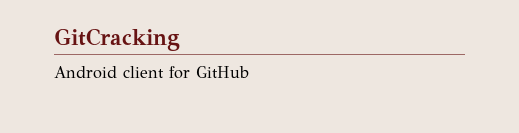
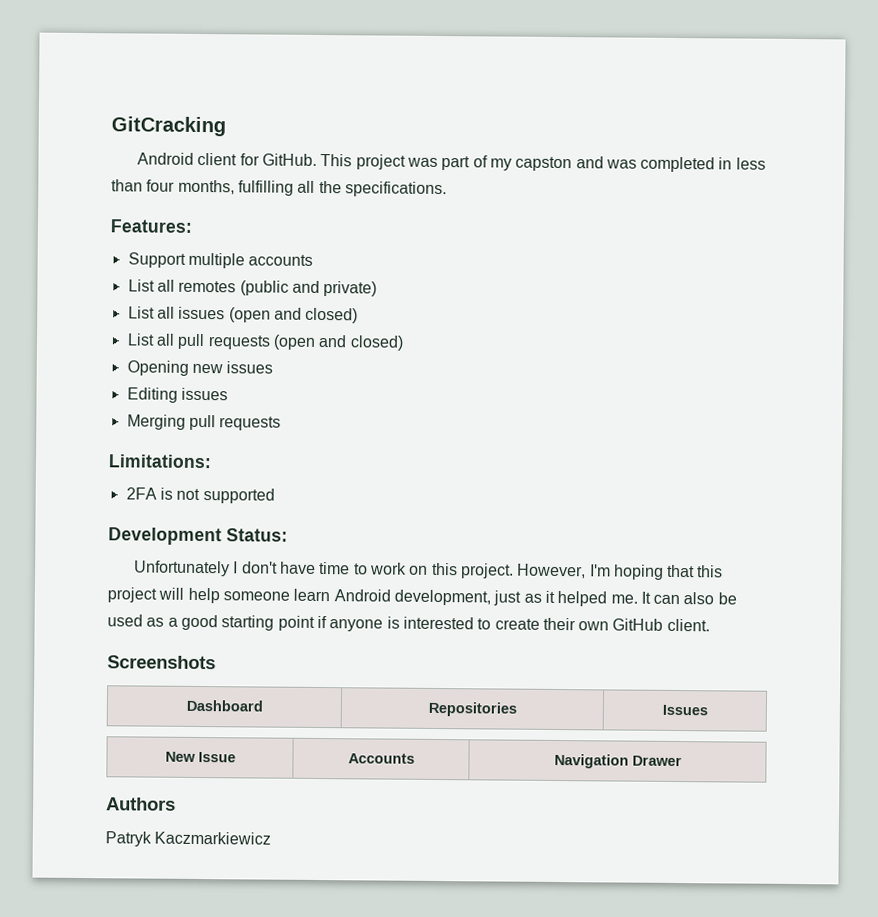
[196,66,249,78] GitHub -> [261,153,766,173] [111,179,447,198] [110,219,192,233] [127,252,314,269] [127,279,378,297] [127,306,359,324] [126,333,404,351] [126,360,274,376] [126,387,228,403] [126,414,282,431] [108,454,212,469] [125,487,275,504] [108,527,288,546] [134,560,724,580] [107,587,737,607] [107,614,710,632] [107,655,216,670] [185,699,263,712] [427,701,517,717] [661,704,708,716] [164,751,236,763] [347,753,415,764] [553,753,682,769] [106,797,176,811] [105,831,272,847] GitHub. This project was part of my capston and was completed in less than four months, fulfilling all the specifications. // Features: // Support multiple accounts // List all remotes (public and private) // List all issues (open and closed) // List all pull requests (open and closed) // Opening new issues // Editing issues // Merging pull requests // Limitations: // 2FA is not supported // Development Status: // Unfortunately I don't have time to work on this project. However, I'm hoping that this project will help someone learn Android development, just as it helped me. It can also be used as a good starting point if anyone is interested to create their own GitHub client. // Screenshots // Dashboard | Repositories | Issues // New Issue | Accounts | Navigation Drawer // Authors // Patryk Kaczmarkiewicz

